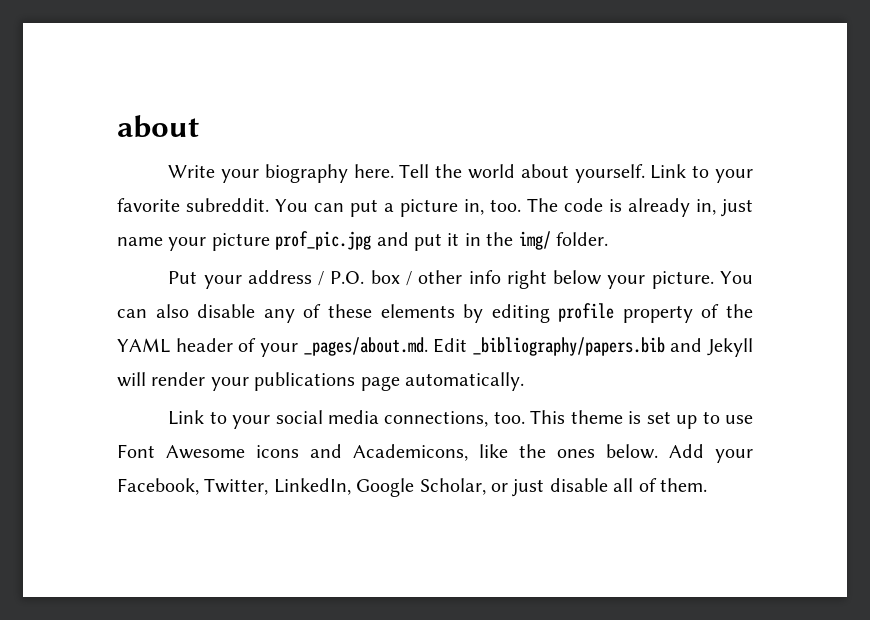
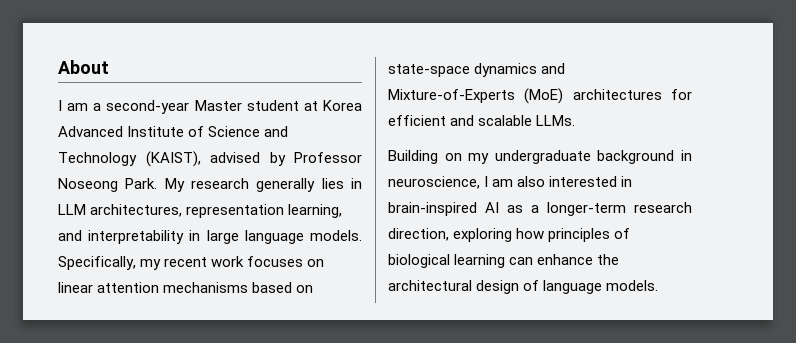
[117,115,199,138] [168,164,753,183] [117,198,753,217] [117,231,608,251] [168,270,754,289] [117,303,753,323] [117,337,753,357] [117,372,524,391] [168,410,754,429] [117,444,753,463] [117,478,707,497] about // Write your biography here. Tell the world about yourself. Link to your favorite subreddit. You can put a picture in, too. The code is already in, just name your picture prof_pic.jpg and put it in the img/ folder. // Put your address / P.O. box / other info right below your picture. You can also disable any of these elements by editing profile property of the YAML header of your _pages/about.md. Edit _bibliography/papers.bib and Jekyll will render your publications page automatically. // Link to your social media connections, too. This theme is set up to use Font Awesome icons and Academicons, like the ones below. Add your Facebook, Twitter, LinkedIn, Google Scholar, or just disable all of them. -> [58,60,109,74] [58,100,363,114] [58,126,289,137] [58,151,362,167] [58,178,362,192] [58,204,343,218] [58,230,362,244] [58,256,325,270] [58,282,314,293] [388,63,566,77] [388,88,692,104] [388,115,576,126] [388,150,692,164] [388,176,633,189] [388,202,692,216] [388,228,631,242] [388,254,620,268] [388,280,659,294] About // I am a second-year Master student at Korea Advanced Institute of Science and Technology (KAIST), advised by Professor Noseong Park. My research generally lies in LLM architectures, representation learning, and interpretability in large language models. Specifically, my recent work focuses on linear attention mechanisms based on state-space dynamics and Mixture-of-Experts (MoE) architectures for efficient and scalable LLMs. // Building on my undergraduate background in neuroscience, I am also interested in brain-inspired AI as a longer-term research direction, exploring how principles of biological learning can enhance the architectural design of language models.

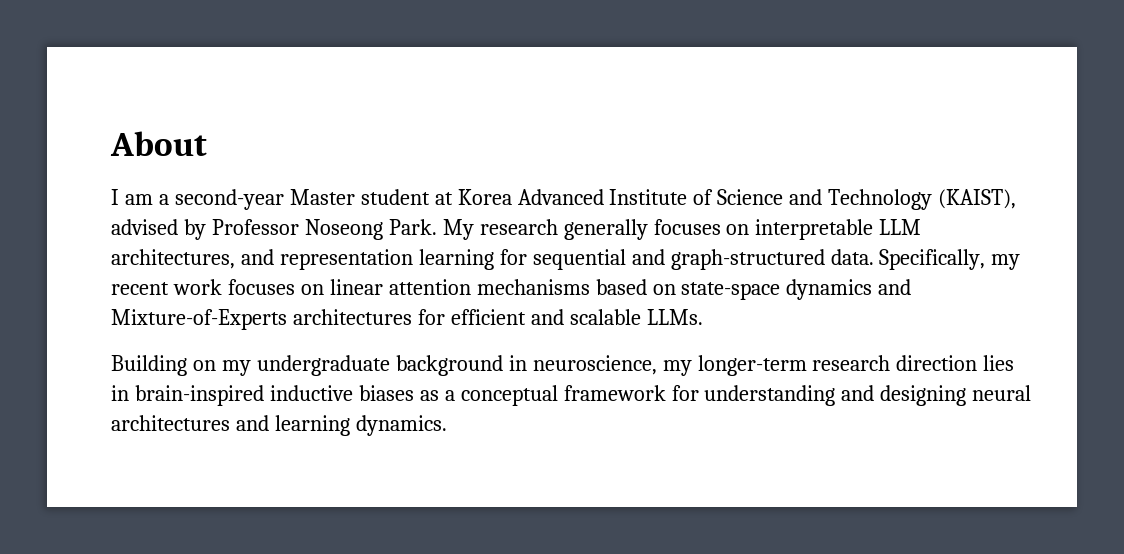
[321,178,362,189] [58,204,343,218] [58,230,362,244] lies in LLM architectures, representation learning, and interpretability in large language models. -> [653,219,922,240] [111,249,874,270] focuses on interpretable LLM architectures, and representation learning for sequential and graph-structured data.
[524,88,564,104] (MoE) -> (287, 319) none
[484,176,633,187] [388,202,692,216] [388,228,631,242] [388,254,620,268] [388,280,659,294] I am also interested in brain-inspired AI as a longer-term research direction, exploring how principles of biological learning can enhance the architectural design of language models. -> [662,355,1015,376] [111,385,1032,406] [111,415,447,436] my longer-term research direction lies in brain-inspired inductive biases as a conceptual framework for understanding and designing neural architectures and learning dynamics.

